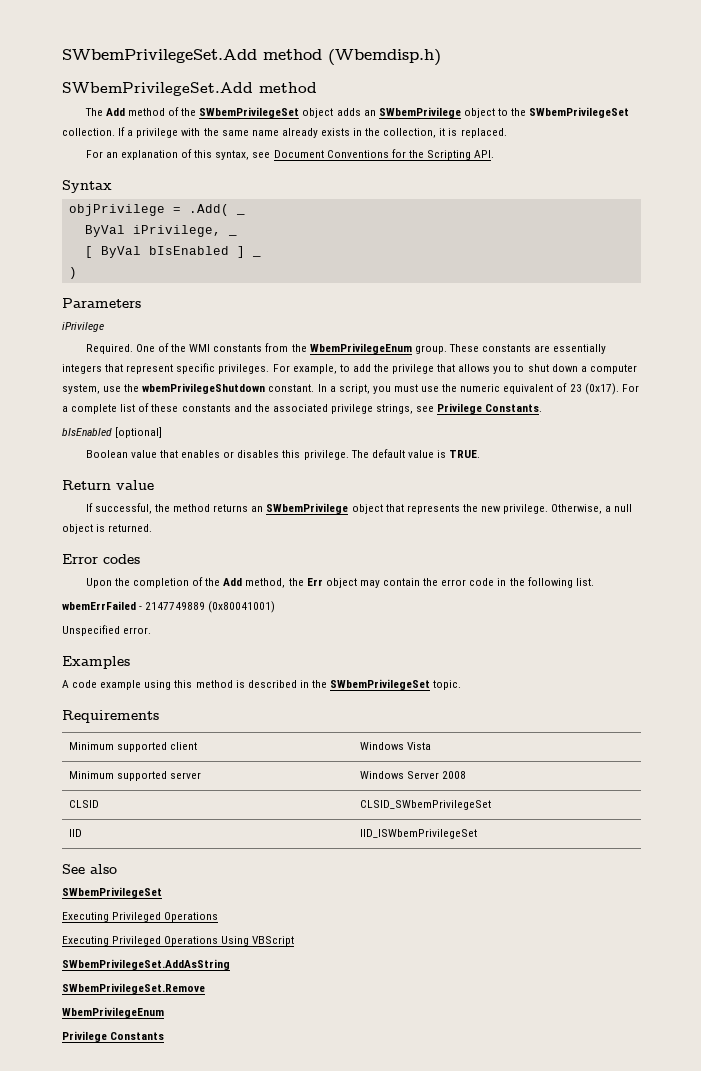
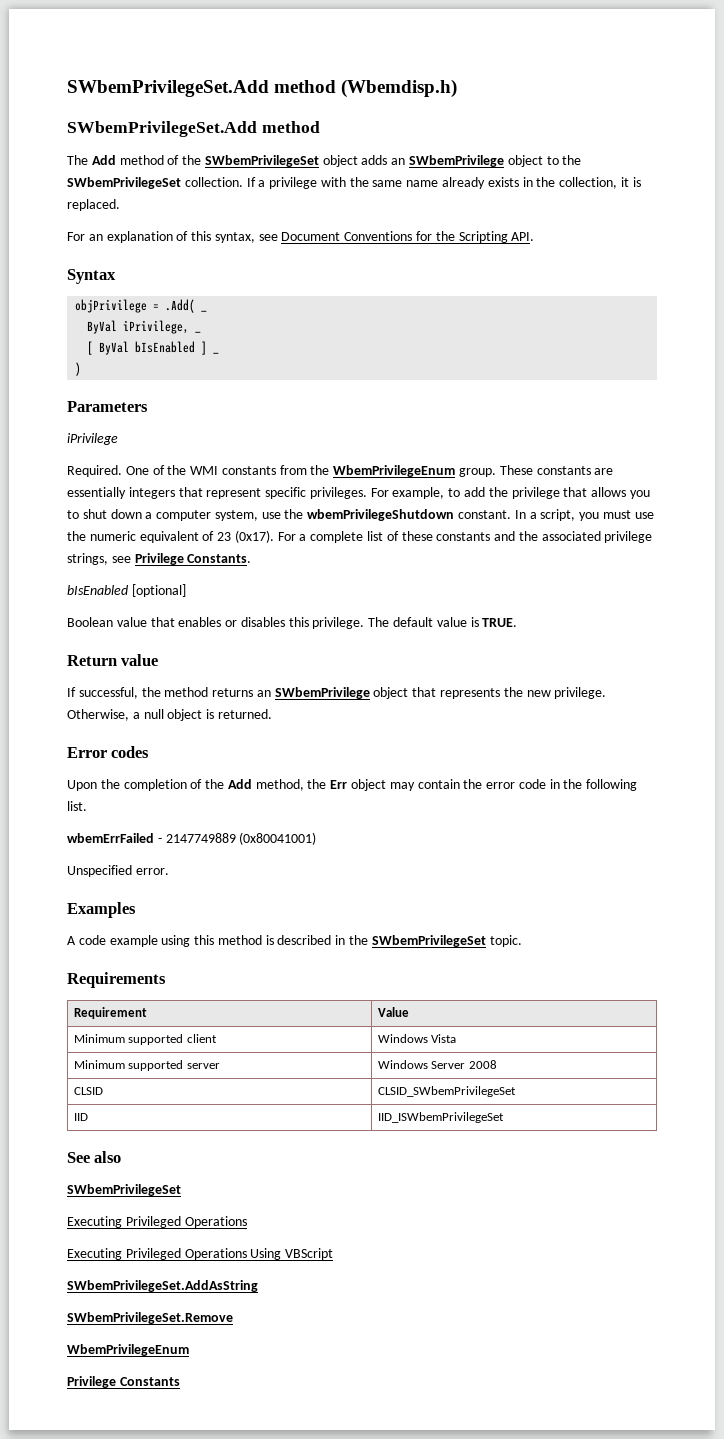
(159, 716) none -> [73,1007,147,1019] [377,1007,409,1017] // Requirement | Value

